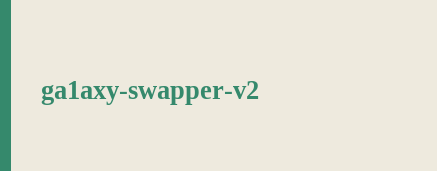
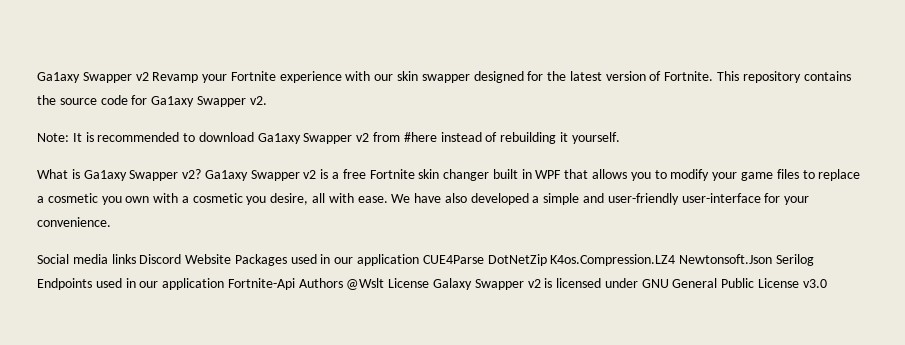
[41,81,259,105] ga1axy-swapper-v2 -> [37,71,851,83] [37,95,267,107] [37,132,620,144] [37,169,861,181] [37,193,810,205] [37,217,111,227] [37,254,814,266] [37,278,827,290] Ga1axy Swapper v2 Revamp your Fortnite experience with our skin swapper designed for the latest version of Fortnite. This repository contains the source code for Ga1axy Swapper v2. // Note: It is recommended to download Ga1axy Swapper v2 from #here instead of rebuilding it yourself. // What is Ga1axy Swapper v2? Ga1axy Swapper v2 is a free Fortnite skin changer built in WPF that allows you to modify your game files to replace a cosmetic you own with a cosmetic you desire, all with ease. We have also developed a simple and user-friendly user-interface for your convenience. // Social media links Discord Website Packages used in our application CUE4Parse DotNetZip K4os.Compression.LZ4 Newtonsoft.Json Serilog Endpoints used in our application Fortnite-Api Authors @Wslt License Galaxy Swapper v2 is licensed under GNU General Public License v3.0

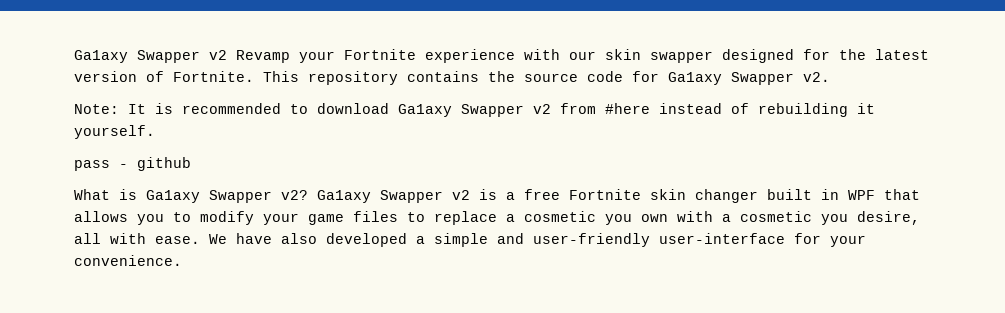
(620, 138) none -> [74,157,191,171] // pass - github
[37,254,814,266] [37,278,827,290] // Social media links Discord Website Packages used in our application CUE4Parse DotNetZip K4os.Compression.LZ4 Newtonsoft.Json Serilog Endpoints used in our application Fortnite-Api Authors @Wslt License Galaxy Swapper v2 is licensed under GNU General Public License v3.0 -> (182, 260) none

